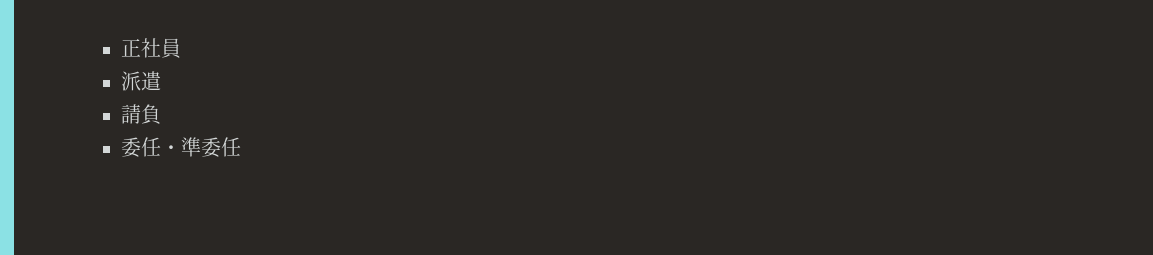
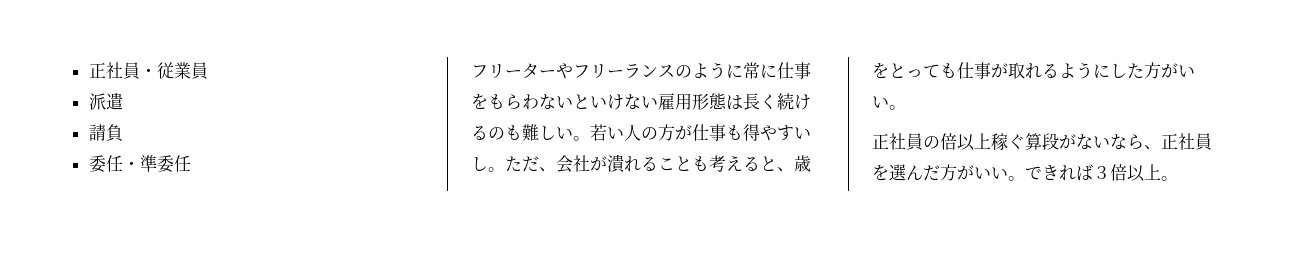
[121,38,181,58] 正社員 -> [88,62,208,79] 正社員・従業員
(241, 147) none -> [471,62,811,79] [471,93,811,110] [471,124,811,141] [471,154,811,173] [872,62,1195,79] [872,96,906,110] [872,133,1212,151] [872,164,1178,182] // フリーターやフリーランスのように常に仕事をもらわないといけない雇用形態は長く続けるのも難しい。若い人の方が仕事も得やすいし。ただ、会社が潰れることも考えると、歳をとっても仕事が取れるようにした方がいい。 // 正社員の倍以上稼ぐ算段がないなら、正社員を選んだ方がいい。できれば３倍以上。

